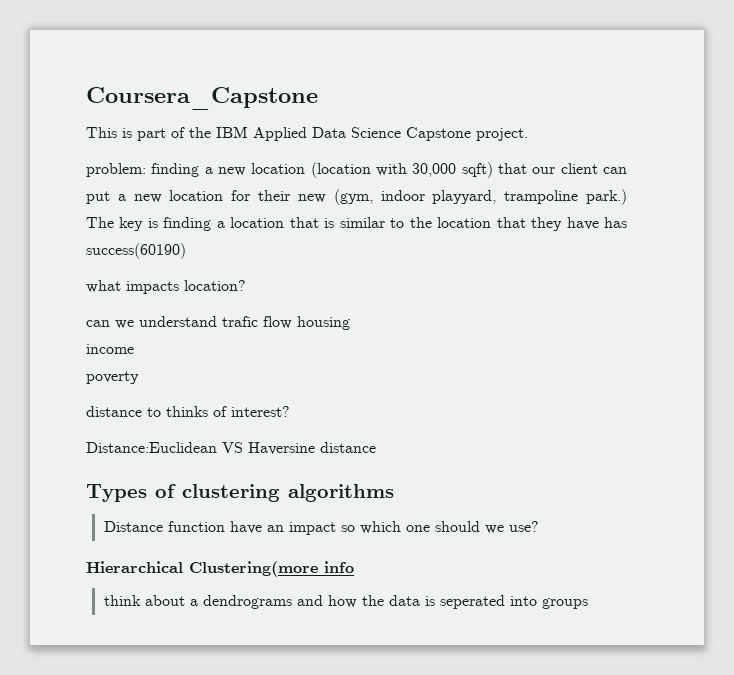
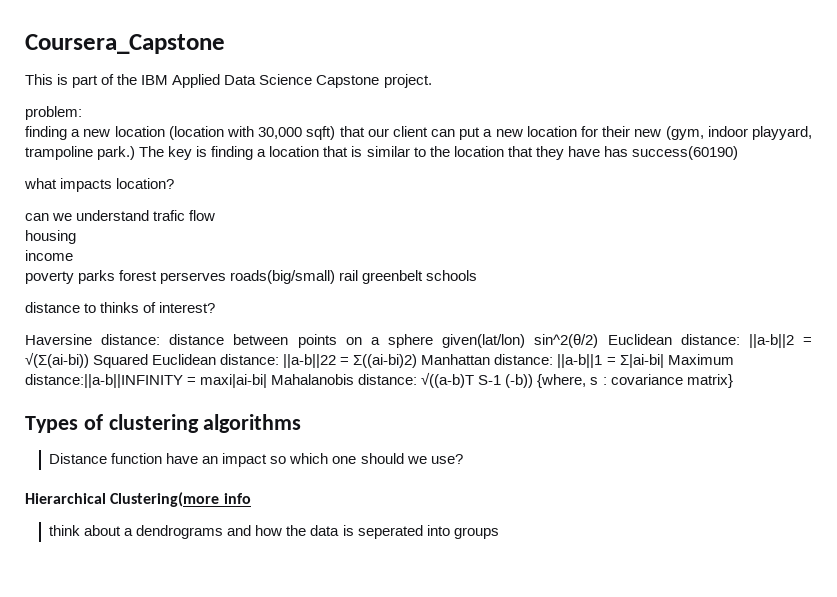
(146, 170) none -> (82, 113) //
(292, 322) none -> (216, 215) //
(139, 377) none -> [78,270,478,284] parks forest perserves roads(big/small) rail greenbelt schools
[86,442,376,455] Distance:Euclidean VS Haversine distance -> [25,334,812,348] [25,352,734,368] [25,372,733,388] Haversine distance: distance between points on a sphere given(lat/lon) sin^2(θ/2) Euclidean distance: ||a-b||2 = √(Σ(ai-bi)) Squared Euclidean distance: ||a-b||22 = Σ((ai-bi)2) Manhattan distance: ||a-b||1 = Σ|ai-bi| Maximum distance:||a-b||INFINITY = maxi|ai-bi| Mahalanobis distance: √((a-b)T S-1 (-b)) {where, s : covariance matrix}

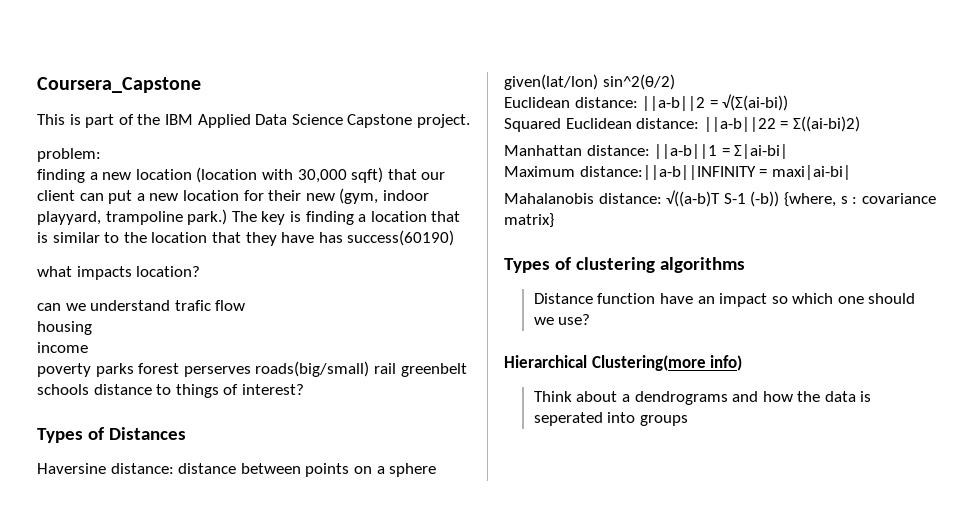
(478, 275) // -> (89, 389) none
[100,302,140,313] thinks -> [175,384,219,398] things
(216, 307) none -> [37,427,186,443] // Types of Distances
(599, 341) none -> (675, 82) //
(89, 360) none -> (789, 102) //
(418, 361) none -> (860, 124) //
(664, 361) none -> (789, 151) //
(268, 381) none -> (851, 172) //
[223,493,251,504] [49,525,81,536] info // think -> [710,355,743,371] [533,391,572,402] info) // Think

